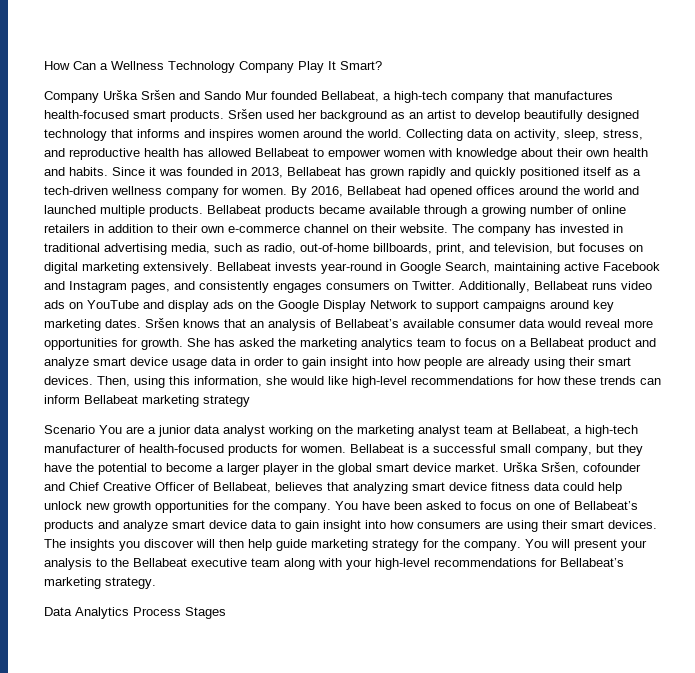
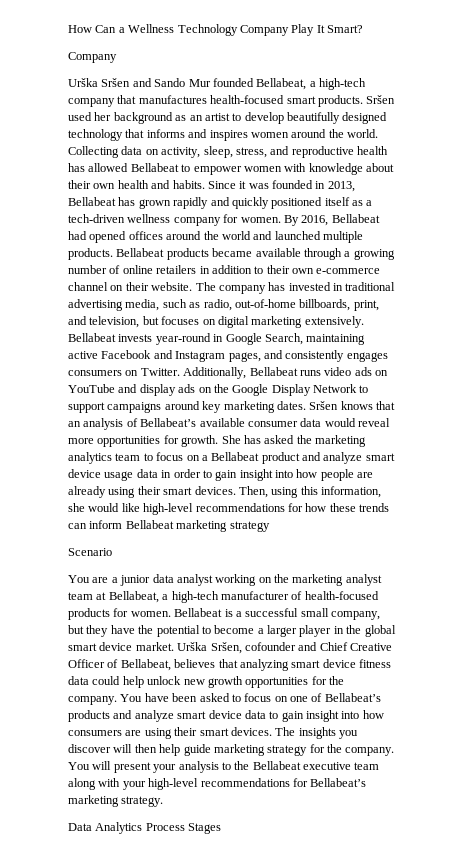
(99, 97) none -> (117, 57) //
(95, 429) none -> (112, 552) //

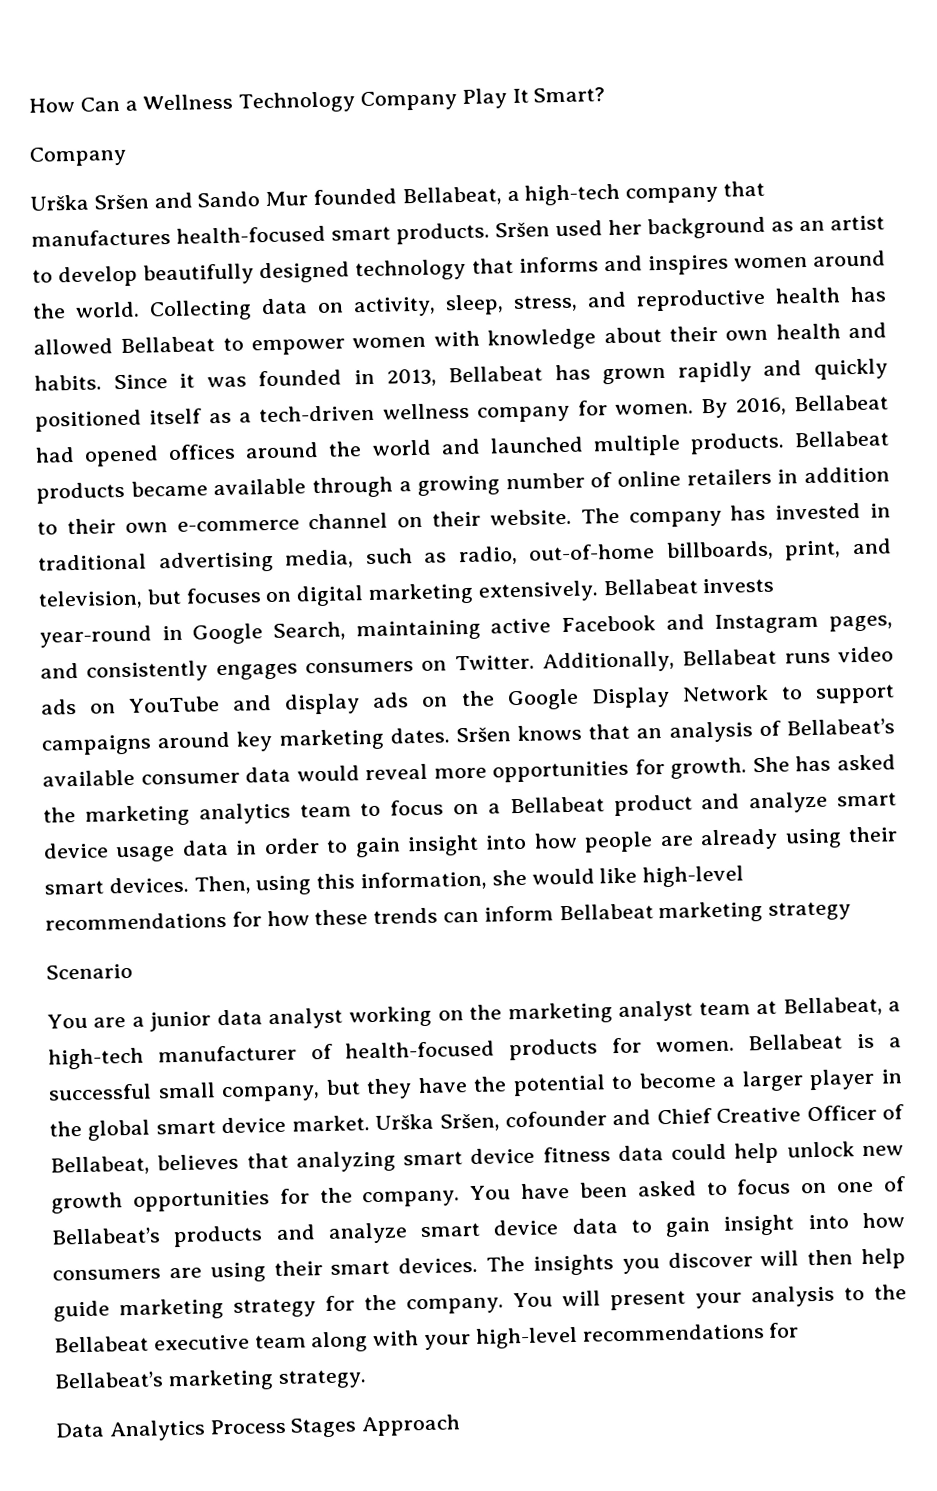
(222, 828) none -> [361,1414,462,1437] Approach

